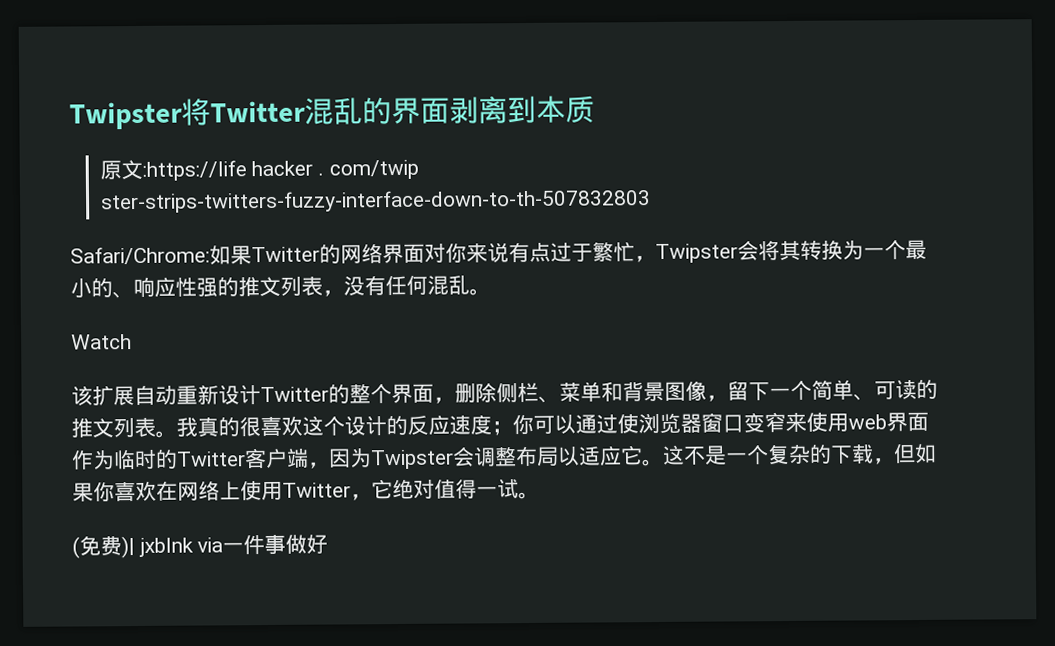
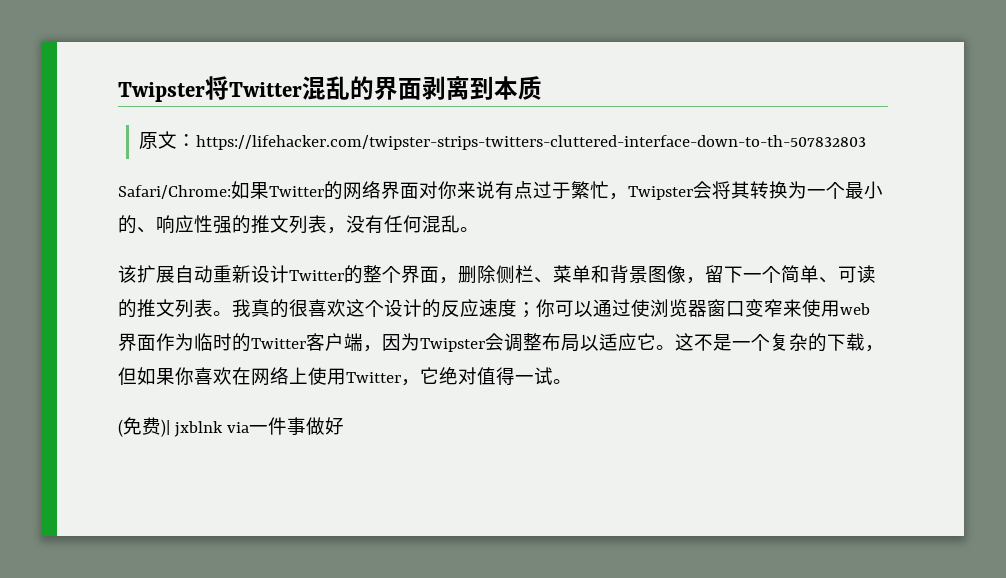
[141,159,419,181] [99,189,651,214] :https://life hacker . com/twip ster-strips-twitters-fuzzy-interface-down-to-th-507832803 -> [176,134,866,150] ：https://lifehacker.com/twipster-strips-twitters-cluttered-interface-down-to-th-507832803
[71,334,132,350] // Watch -> (479, 229) none

